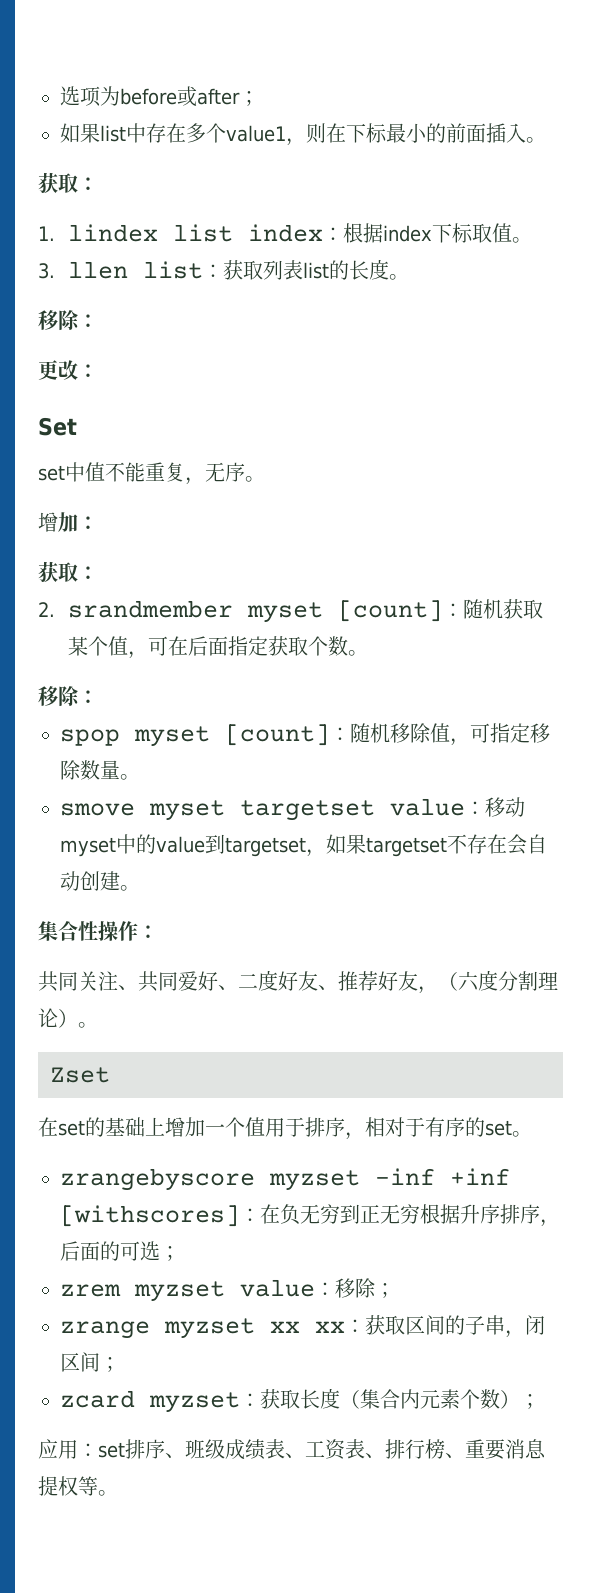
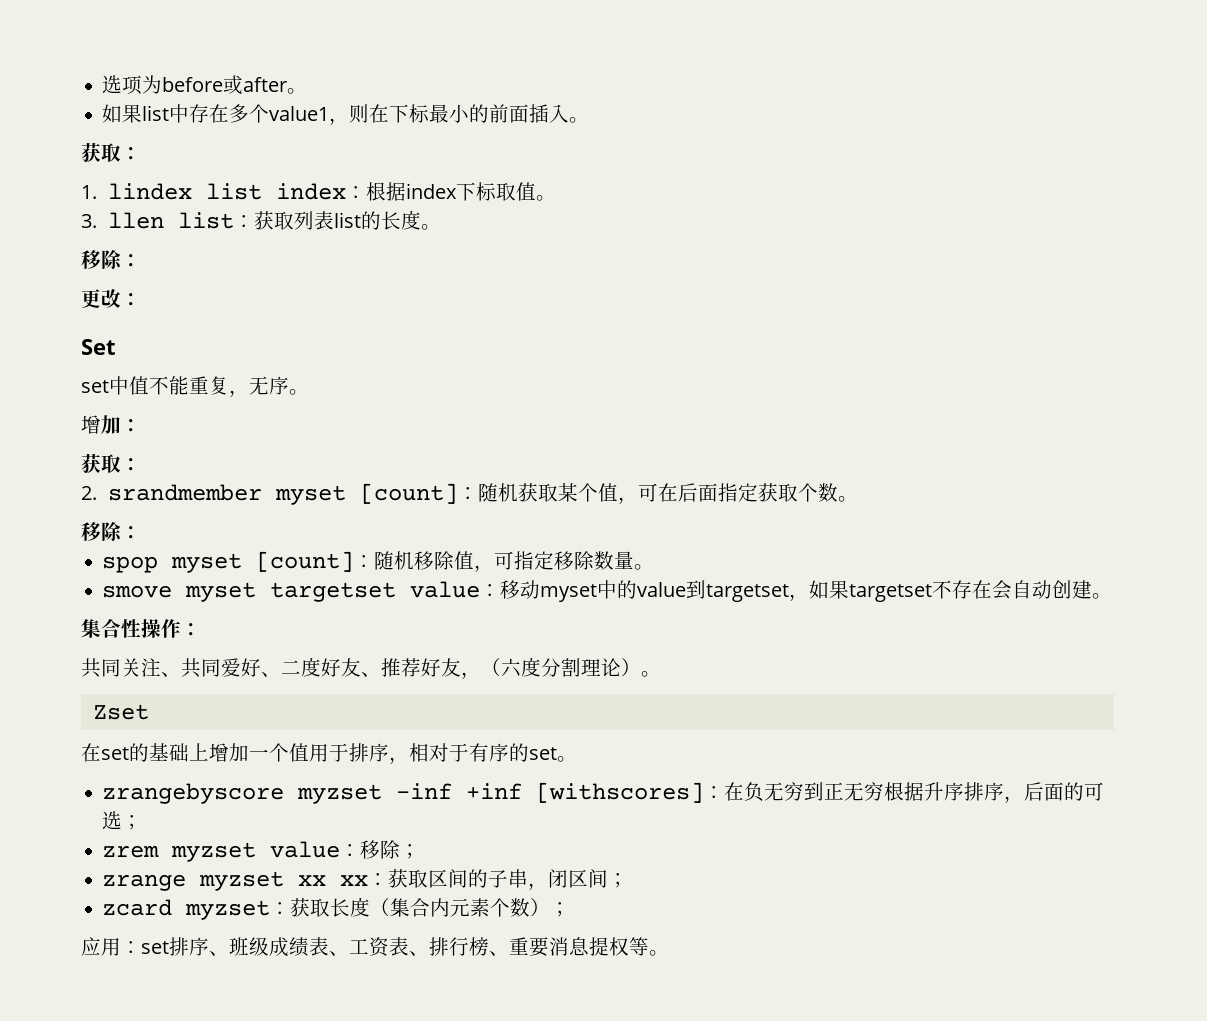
[239,91,259,106] ； -> [287,88,308,94] 。

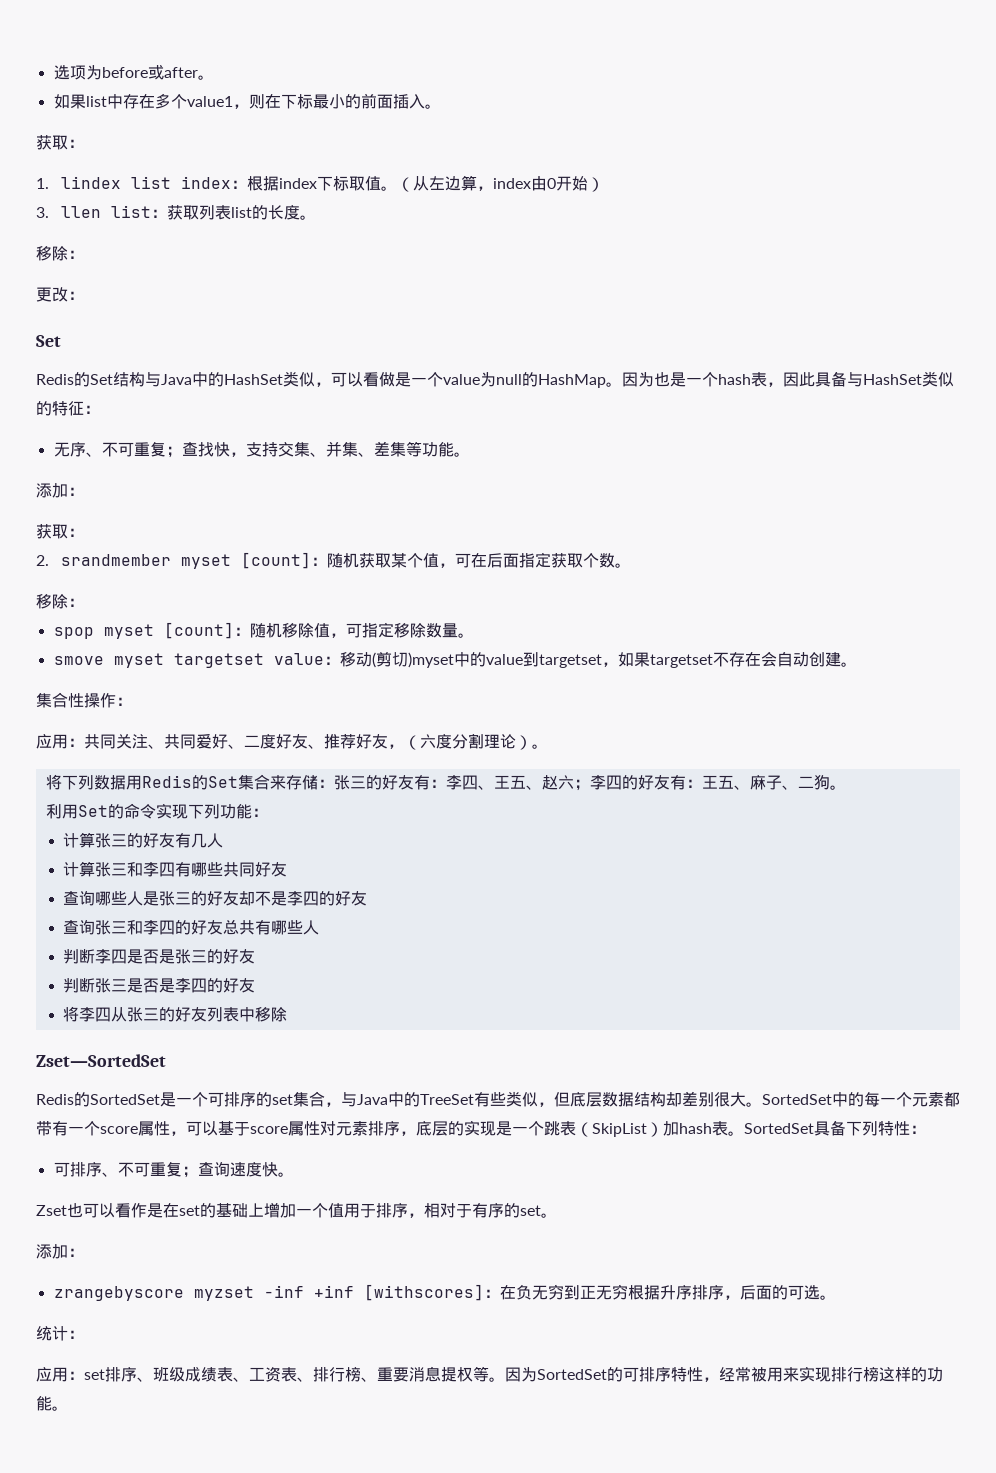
(557, 198) none -> [396,175,604,192] （从左边算，index由0开始）
[81,376,309,397] [81,415,101,434] set中值不能重复，无序。 // 增 -> [36,371,954,388] [36,401,100,416] [53,441,470,458] [36,483,52,498] Redis的Set结构与Java中的HashSet类似，可以看做是一个value为null的HashMap。因为也是一个hash表，因此具备与HashSet类似的特征： // 无序、不可重复；查找快，支持交集、并集、差集等功能。 // 添
[540,584,598,602] myset -> [371,652,454,668] (剪切)myset
(201, 629) none -> [36,734,84,749] 应用：
[92,704,149,720] Zset // -> [45,774,846,791] [45,803,268,819] [63,832,224,848] [63,861,288,877] [63,890,368,906] [63,919,320,935] [63,949,256,964] [63,978,256,993] [63,1006,288,1022] [36,1054,166,1067] [36,1091,960,1107] [36,1120,926,1137] [53,1161,294,1178] [36,1203,163,1218] 将下列数据用Redis的Set集合来存储：张三的好友有：李四、王五、赵六；李四的好友有：王五、麻子、二狗。 // 利用Set的命令实现下列功能： // 计算张三的好友有几人 // 计算张三和李四有哪些共同好友 // 查询哪些人是张三的好友却不是李四的好友 // 查询张三和李四的好友总共有哪些人 // 判断李四是否是张三的好友 // 判断张三是否是李四的好友 // 将李四从张三的好友列表中移除 // Zset—SortedSet // Redis的SortedSet是一个可排序的set集合，与Java中的TreeSet有些类似，但底层数据结构却差别很大。SortedSet中的每一个元素都带有一个score属性，可以基于score属性对元素排序，底层的实现是一个跳表（SkipList）加hash表。SortedSet具备下列特性： // 可排序、不可重复；查询速度快。 // Zset也可以看作是
(577, 759) none -> [36,1244,84,1259] // 添加：
[122,815,143,830] [102,840,421,862] [102,869,629,891] [102,898,571,920] ； // zrem myzset value：移除； // zrange myzset xx xx：获取区间的子串，闭区间； // zcard myzset：获取长度（集合内元素个数）； -> [819,1295,836,1300] [36,1326,84,1341] 。 // 统计：
(669, 953) none -> [505,1366,943,1382] [36,1396,68,1411] 因为SortedSet的可排序特性，经常被用来实现排行榜这样的功能。

